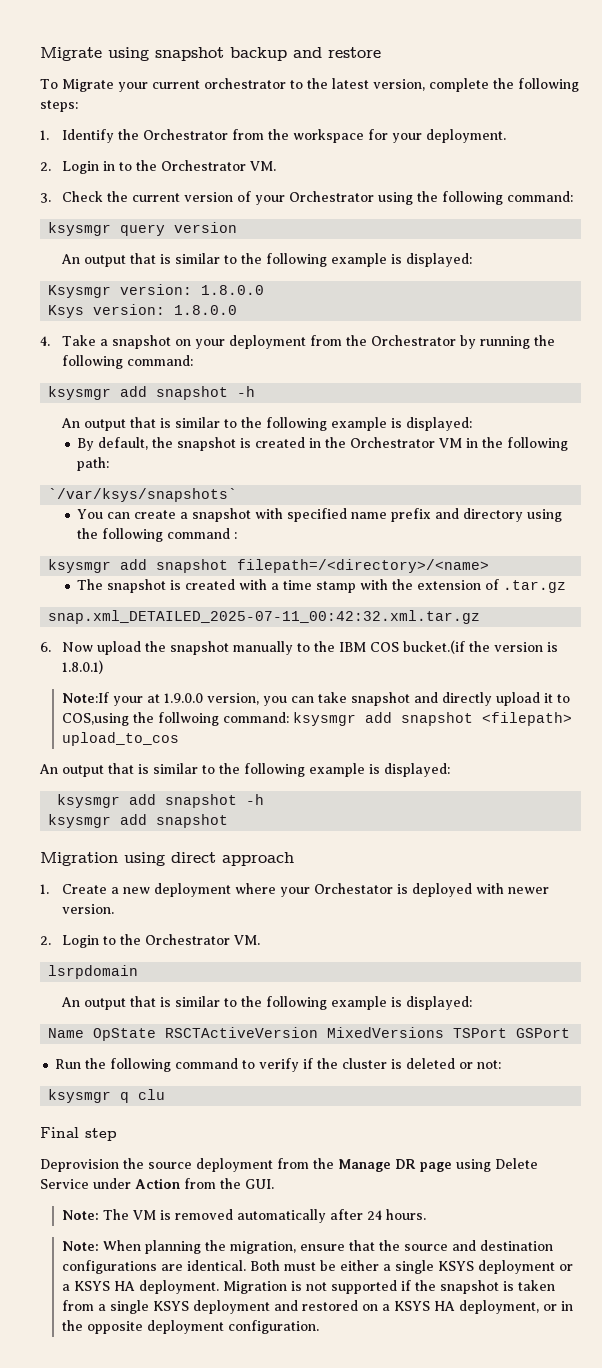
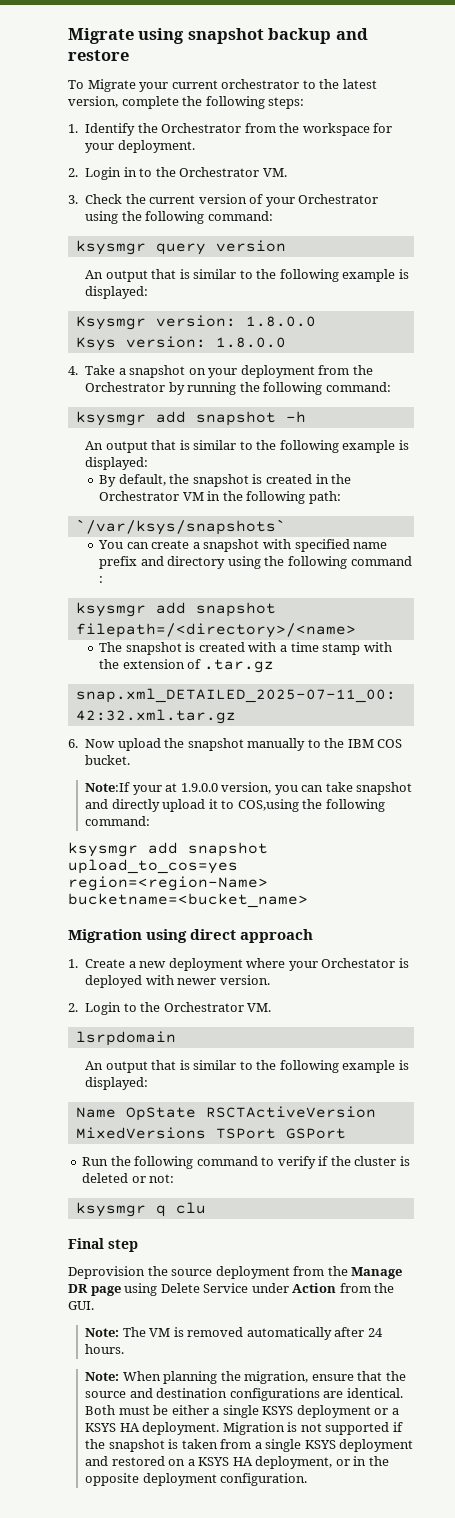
[403,640,559,654] [62,660,104,674] bucket.(if the version is 1.8.0.1) -> [85,755,131,765] bucket.
[158,712,573,726] [62,732,180,746] [39,763,450,777] [57,794,265,808] [48,814,229,828] follwoing command: ksysmgr add snapshot <filepath> upload_to_cos // An output that is similar to the following example is displayed: // ksysmgr add snapshot -h // ksysmgr add snapshot -> [325,799,385,812] [85,816,151,826] [68,842,268,857] [68,859,238,874] [68,876,268,891] [68,893,308,908] following command: // ksysmgr add snapshot upload_to_cos=yes region=<region-Name> bucketname=<bucket_name>

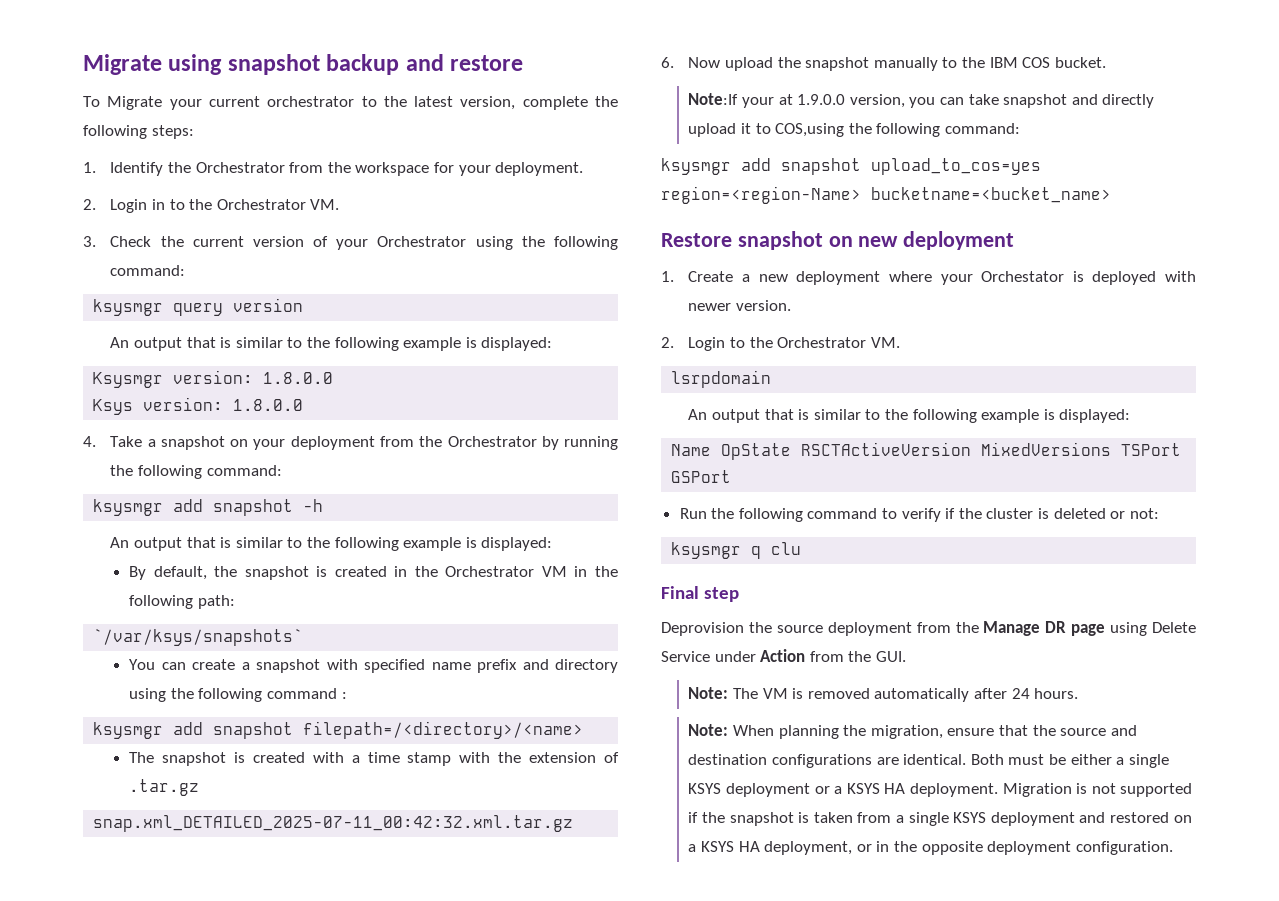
[68,929,314,943] Migration using direct approach -> [661,231,1015,250] Restore snapshot on new deployment

